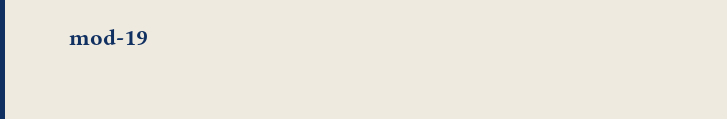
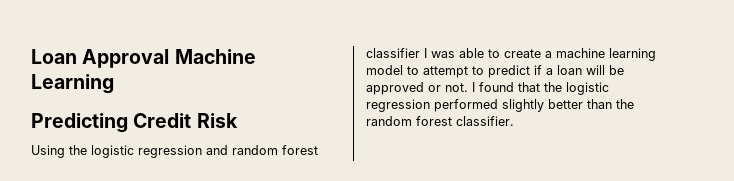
[69,29,148,45] mod-19 -> [31,49,256,68] [31,74,114,94] [31,113,238,133] [31,145,318,158] [366,48,656,61] [366,65,624,78] [366,82,609,95] [366,99,634,112] [366,116,514,126] Loan Approval Machine Learning // Predicting Credit Risk // Using the logistic regression and random forest classifier I was able to create a machine learning model to attempt to predict if a loan will be approved or not. I found that the logistic regression performed slightly better than the random forest classifier.

